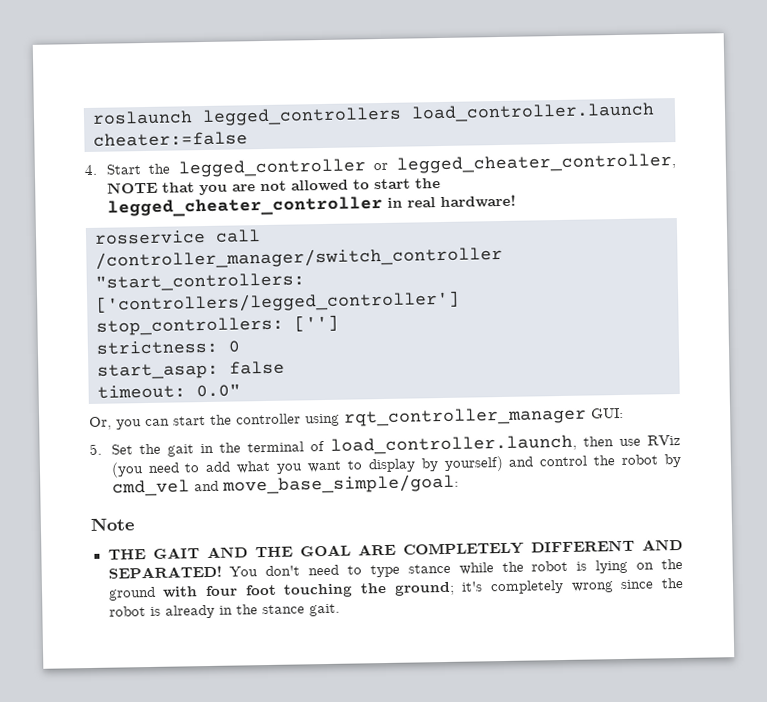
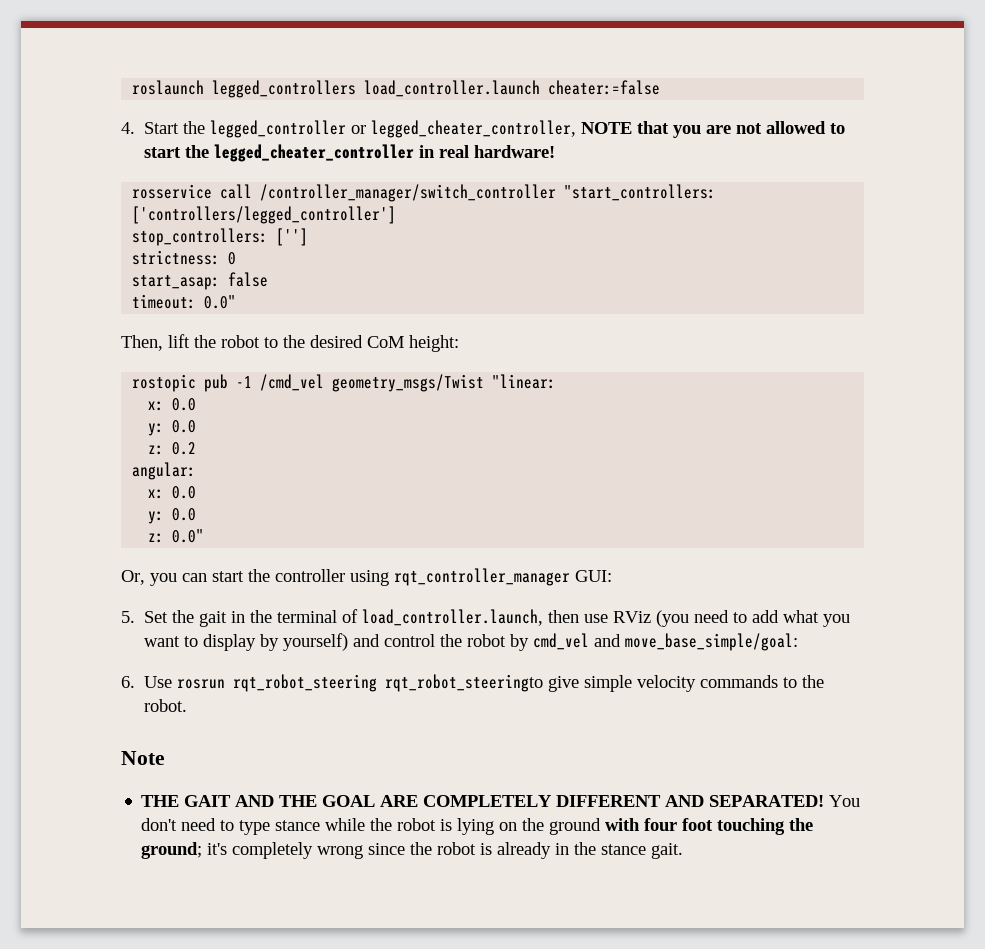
(241, 390) none -> [121,334,459,352] [132,374,557,392] [148,398,197,411] [148,420,197,436] [148,442,197,455] [132,462,197,480] [148,486,197,499] [148,508,197,524] [148,529,205,543] // Then, lift the robot to the desired CoM height: // rostopic pub -1 /cmd_vel geometry_msgs/Twist "linear: // x: 0.0 // y: 0.0 // z: 0.2 // angular: // x: 0.0 // y: 0.0 // z: 0.0"
(459, 484) none -> [121,674,825,692] [144,699,188,712] // 6. Use rosrun rqt_robot_steering rqt_robot_steeringto give simple velocity commands to the robot.

